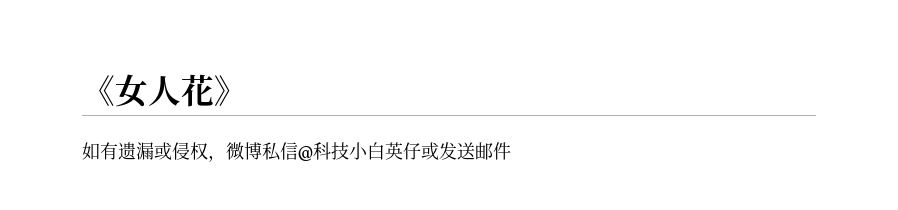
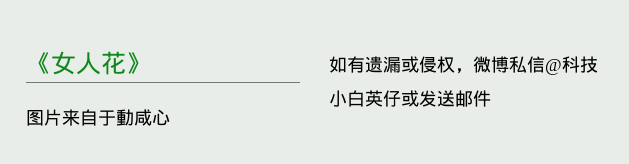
(247, 90) none -> [26,109,170,126] // 图片来自于動咸心

